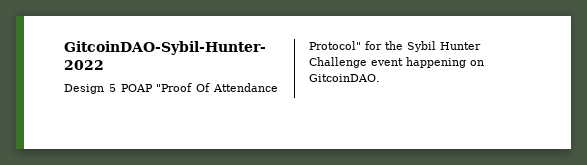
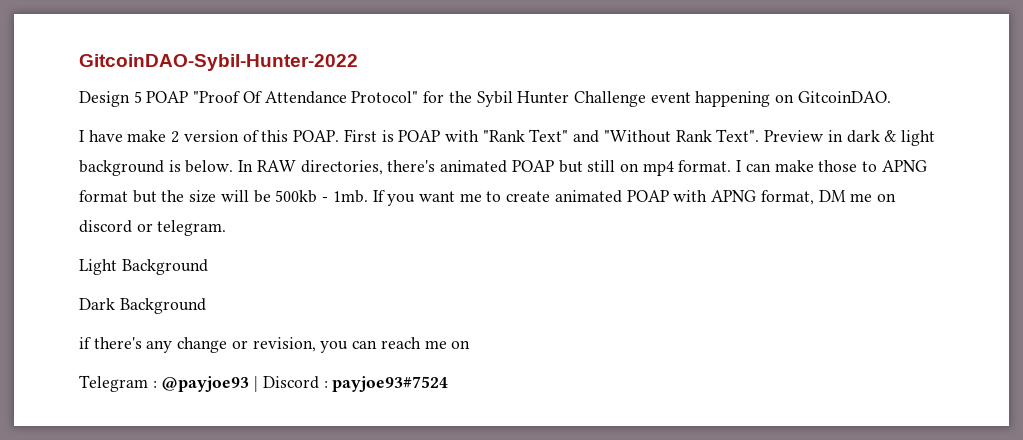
(380, 78) none -> [79,129,935,146] [79,160,927,176] [79,190,896,206] [79,220,227,236] [79,259,208,275] [79,298,206,314] [79,337,471,353] [79,375,449,392] // I have make 2 version of this POAP. First is POAP with "Rank Text" and "Without Rank Text". Preview in dark & light background is below. In RAW directories, there's animated POAP but still on mp4 format. I can make those to APNG format but the size will be 500kb - 1mb. If you want me to create animated POAP with APNG format, DM me on discord or telegram. // Light Background // Dark Background // if there's any change or revision, you can reach me on // Telegram : @payjoe93 | Discord : payjoe93#7524

